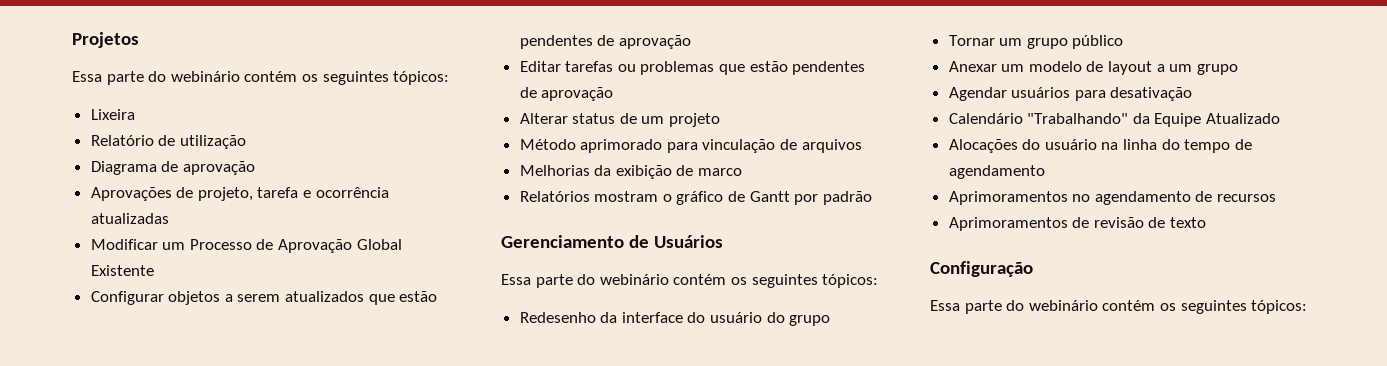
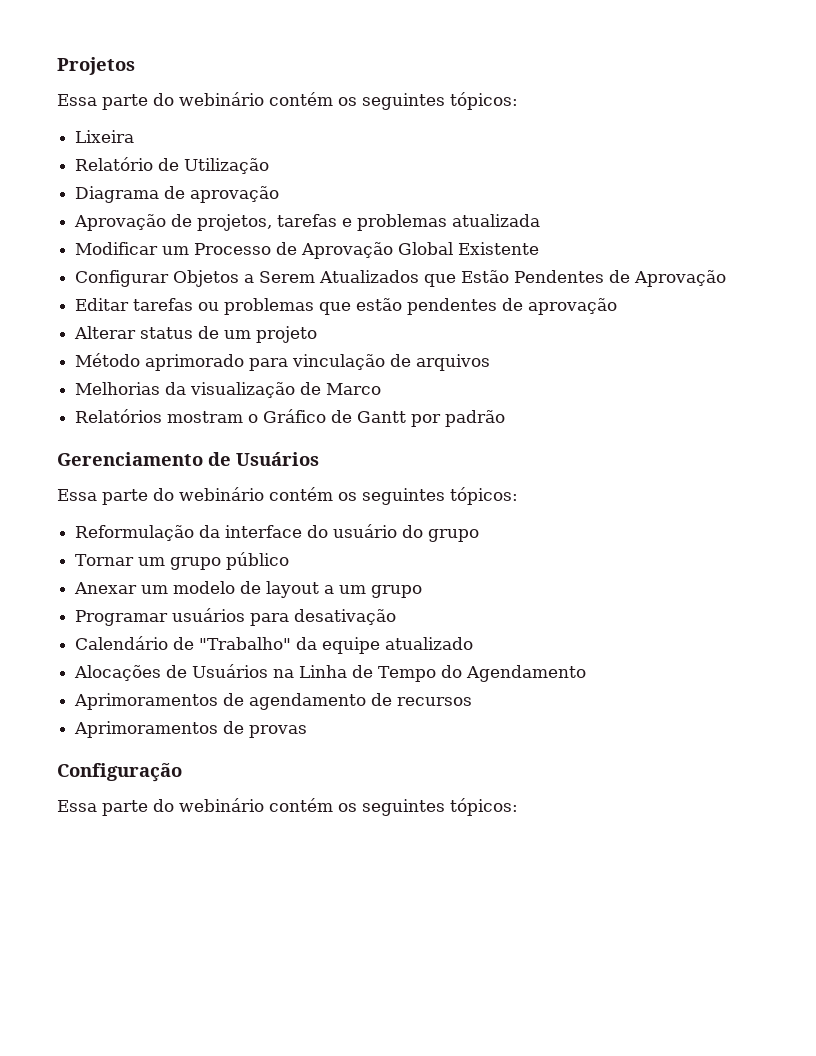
[179,135,246,149] utilização -> [184,158,270,174] Utilização
[90,187,389,201] [90,213,169,224] Aprovações de projeto, tarefa e ocorrência atualizadas -> [74,214,541,231] Aprovação de projetos, tarefas e problemas atualizada
[168,291,438,305] [519,35,691,49] objetos a serem atualizados que estão pendentes de aprovação -> [173,270,727,287] Objetos a Serem Atualizados que Estão Pendentes de Aprovação
[615,165,743,179] exibição de marco -> [190,382,382,398] visualização de Marco
[676,191,724,205] gráfico -> [263,409,327,423] Gráfico
[519,312,596,323] Redesenho -> [75,525,195,541] Reformulação
[948,87,1007,101] Agendar -> [75,610,169,626] Programar
[1027,113,1281,127] [948,139,1252,153] [948,165,1045,179] [948,191,1091,205] "Trabalhando" da Equipe Atualizado // Alocações do usuário na linha do tempo de agendamento // Aprimoramentos no -> [173,637,474,654] [74,664,587,682] [74,693,245,710] de "Trabalho" da equipe atualizado // Alocações de Usuários na Linha de Tempo do Agendamento // Aprimoramentos de
[1093,217,1207,228] revisão de texto -> [249,725,308,738] provas

